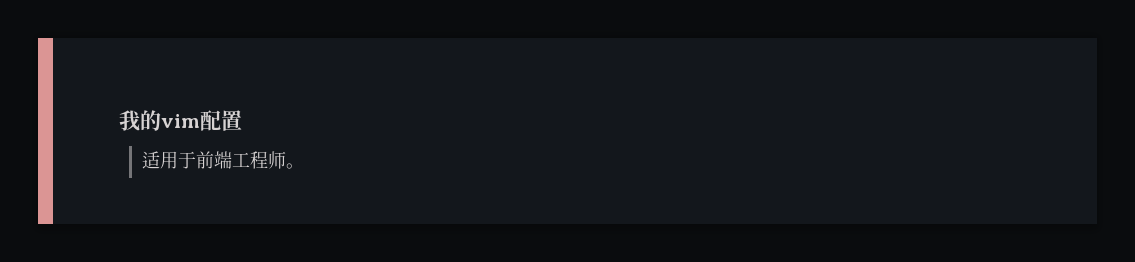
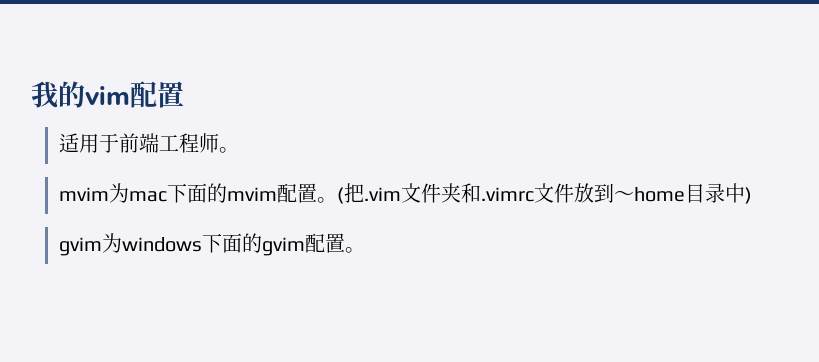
(304, 166) none -> [59,183,753,204] [59,233,366,256] // mvim为mac下面的mvim配置。(把.vim文件夹和.vimrc文件放到～home目录中) // gvim为windows下面的gvim配置。

